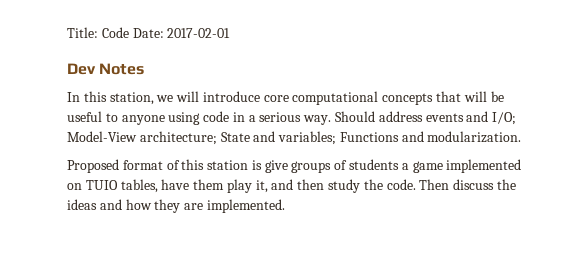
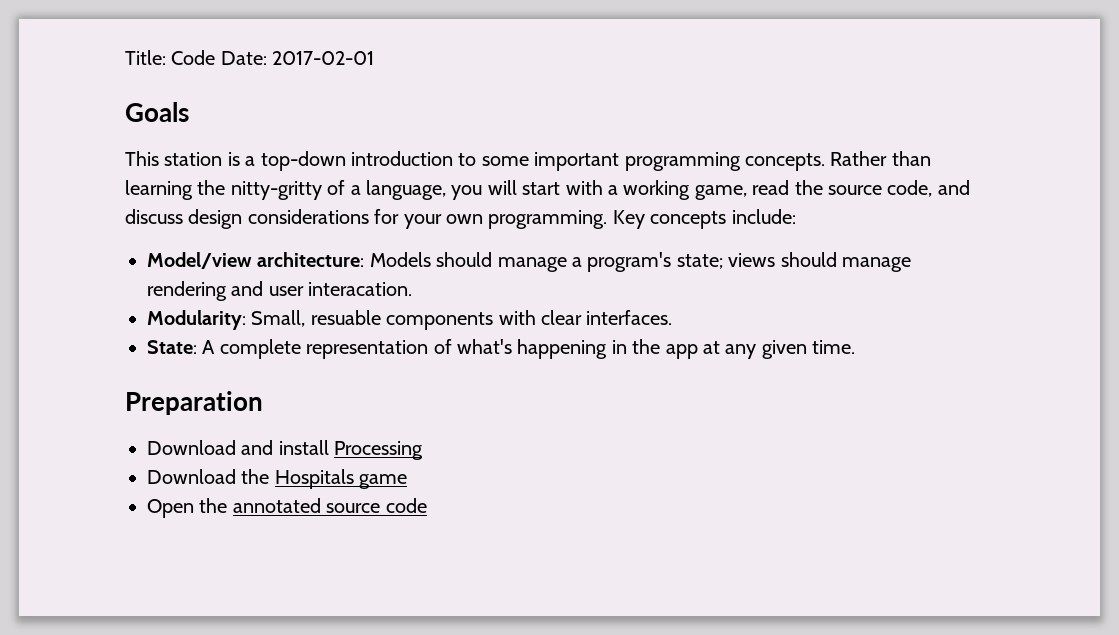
[67,63,145,75] [67,91,504,105] [67,111,517,125] [67,131,522,145] [67,159,522,173] [67,179,516,193] [67,199,285,213] Dev Notes // In this station, we will introduce core computational concepts that will be useful to anyone using code in a serious way. Should address events and I/O; Model-View architecture; State and variables; Functions and modularization. // Proposed format of this station is give groups of students a game implemented on TUIO tables, have them play it, and then study the code. Then discuss the ideas and how they are implemented. -> [125,102,189,122] [125,151,931,171] [125,180,970,200] [125,209,796,229] [147,252,911,272] [147,281,413,301] [147,310,673,330] [147,339,856,359] [125,391,263,415] [147,440,424,460] [147,469,408,489] [147,498,427,518] Goals // This station is a top-down introduction to some important programming concepts. Rather than learning the nitty-gritty of a language, you will start with a working game, read the source code, and discuss design considerations for your own programming. Key concepts include: // Model/view architecture: Models should manage a program's state; views should manage rendering and user interacation. // Modularity: Small, resuable components with clear interfaces. // State: A complete representation of what's happening in the app at any given time. // Preparation // Download and install Processing // Download the Hospitals game // Open the annotated source code

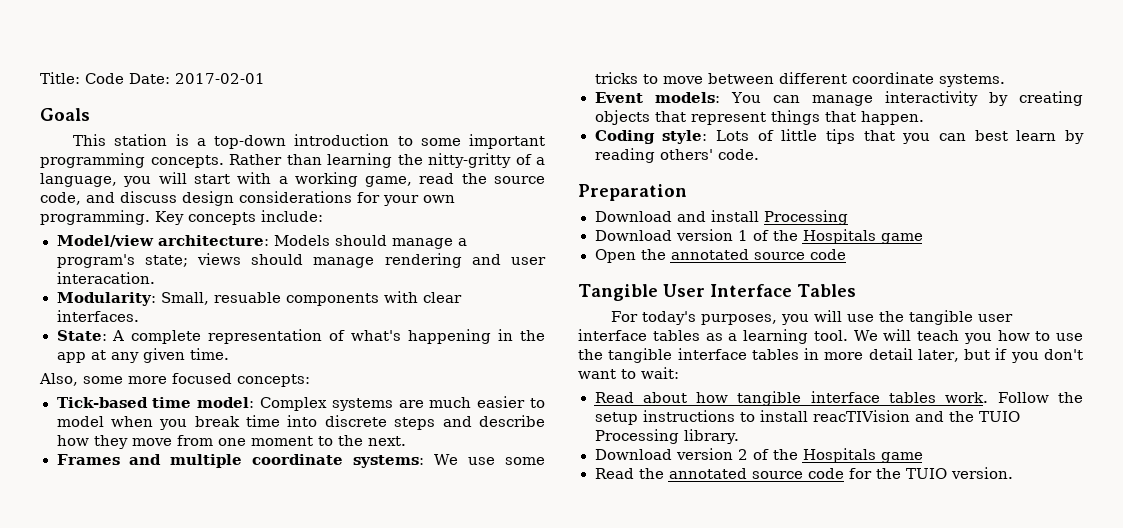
(856, 347) none -> [39,373,310,387] [56,396,545,411] [56,415,546,430] [56,435,406,449] [56,454,545,468] [594,72,1005,87] [594,91,1083,106] [594,110,924,125] [594,129,1084,144] [594,148,759,163] // Also, some more focused concepts: // Tick-based time model: Complex systems are much easier to model when you break time into discrete steps and describe how they move from one moment to the next. // Frames and multiple coordinate systems: We use some tricks to move between different coordinate systems. // Event models: You can manage interactivity by creating objects that represent things that happen. // Coding style: Lots of little tips that you can best learn by reading others' code.
(236, 476) none -> [675,229,769,241] version 1 of
(427, 505) none -> [578,284,856,301] [611,310,1014,325] [578,329,1083,344] [578,348,1083,363] [578,367,679,379] [594,391,1083,406] [594,410,1020,425] [594,429,740,444] [594,448,923,463] [594,467,1013,479] // Tangible User Interface Tables // For today's purposes, you will use the tangible user interface tables as a learning tool. We will teach you how to use the tangible interface tables in more detail later, but if you don't want to wait: // Read about how tangible interface tables work. Follow the setup instructions to install reacTIVision and the TUIO Processing library. // Download version 2 of the Hospitals game // Read the annotated source code for the TUIO version.

